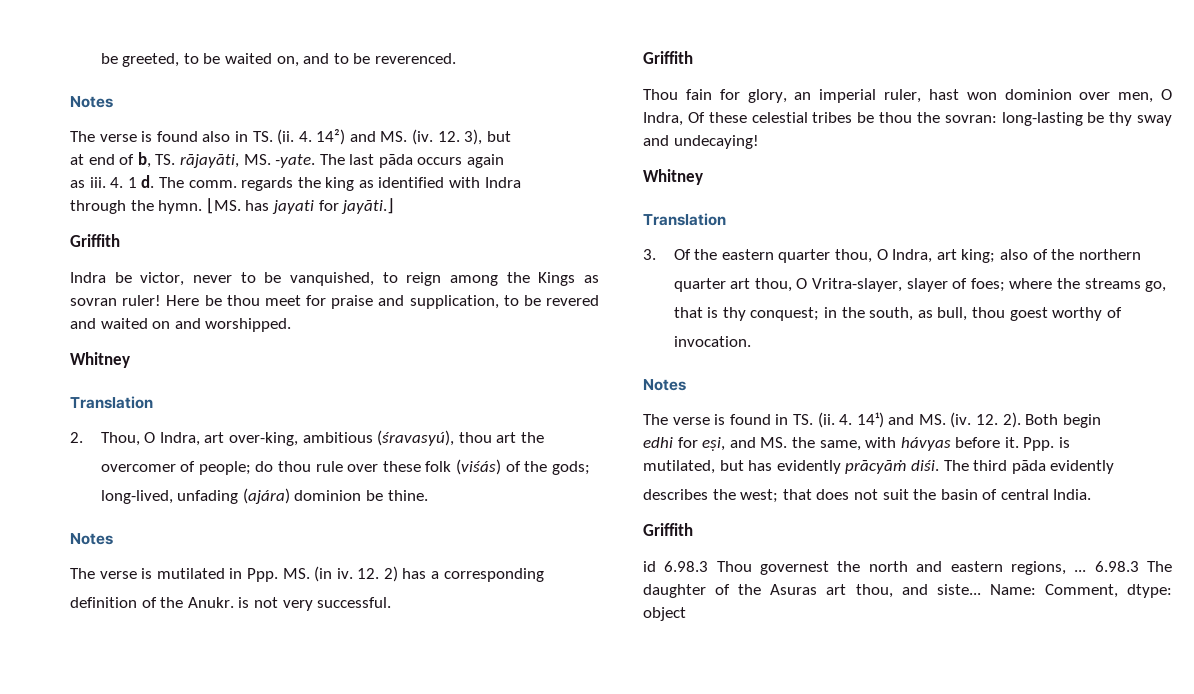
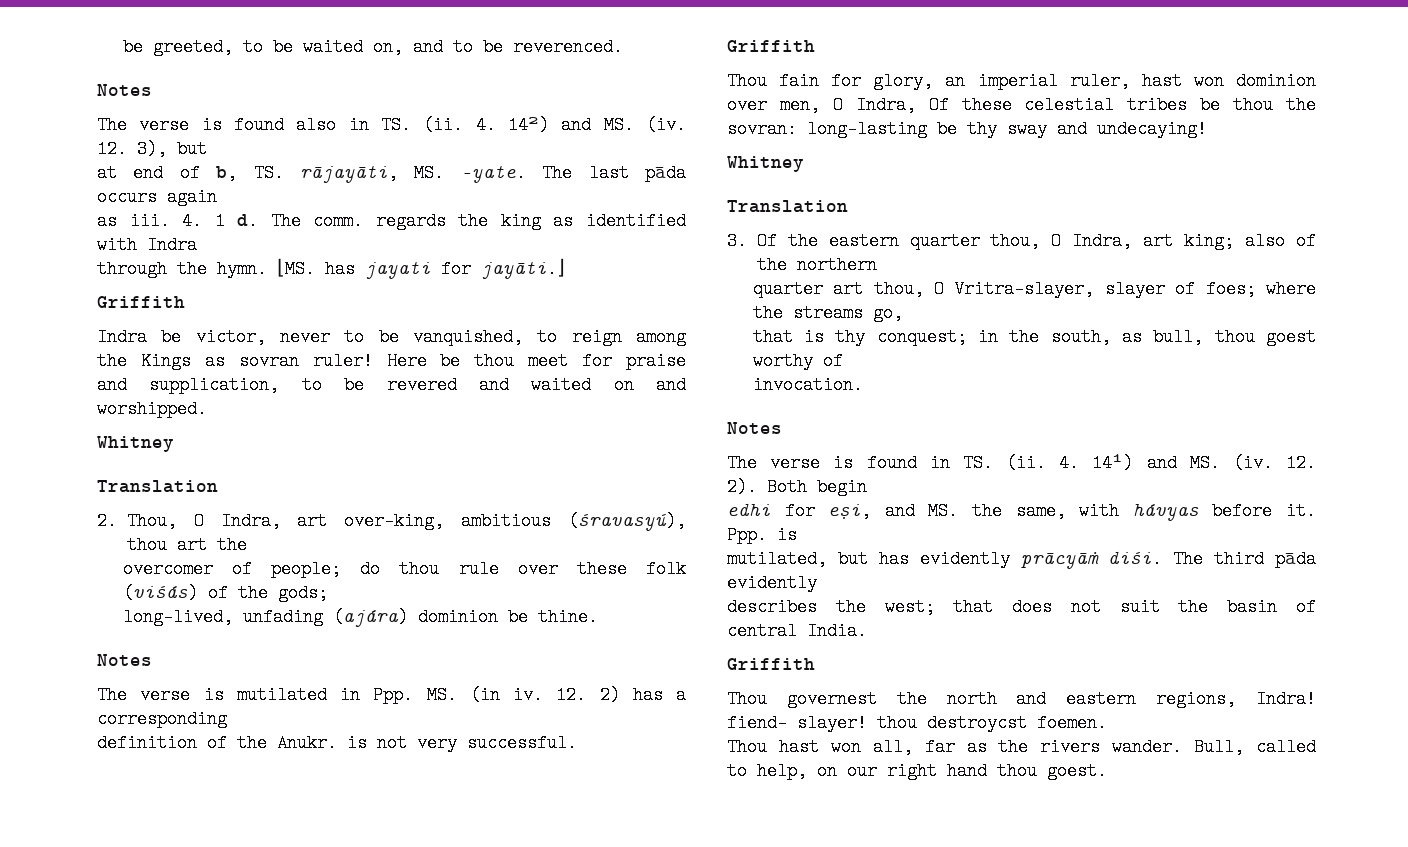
[643,561,709,572] id 6.98.3 -> (815, 664) none
[1074,561,1172,572] [643,584,1172,598] [643,607,686,621] ... 6.98.3 The daughter of the Asuras art thou, and siste... Name: Comment, dtype: object -> [1256,690,1316,708] [727,714,1107,732] [727,738,1316,756] [727,762,1107,780] Indra! fiend- slayer! thou destroycst foemen. // Thou hast won all, far as the rivers wander. Bull, called to help, on our right hand thou goest.

